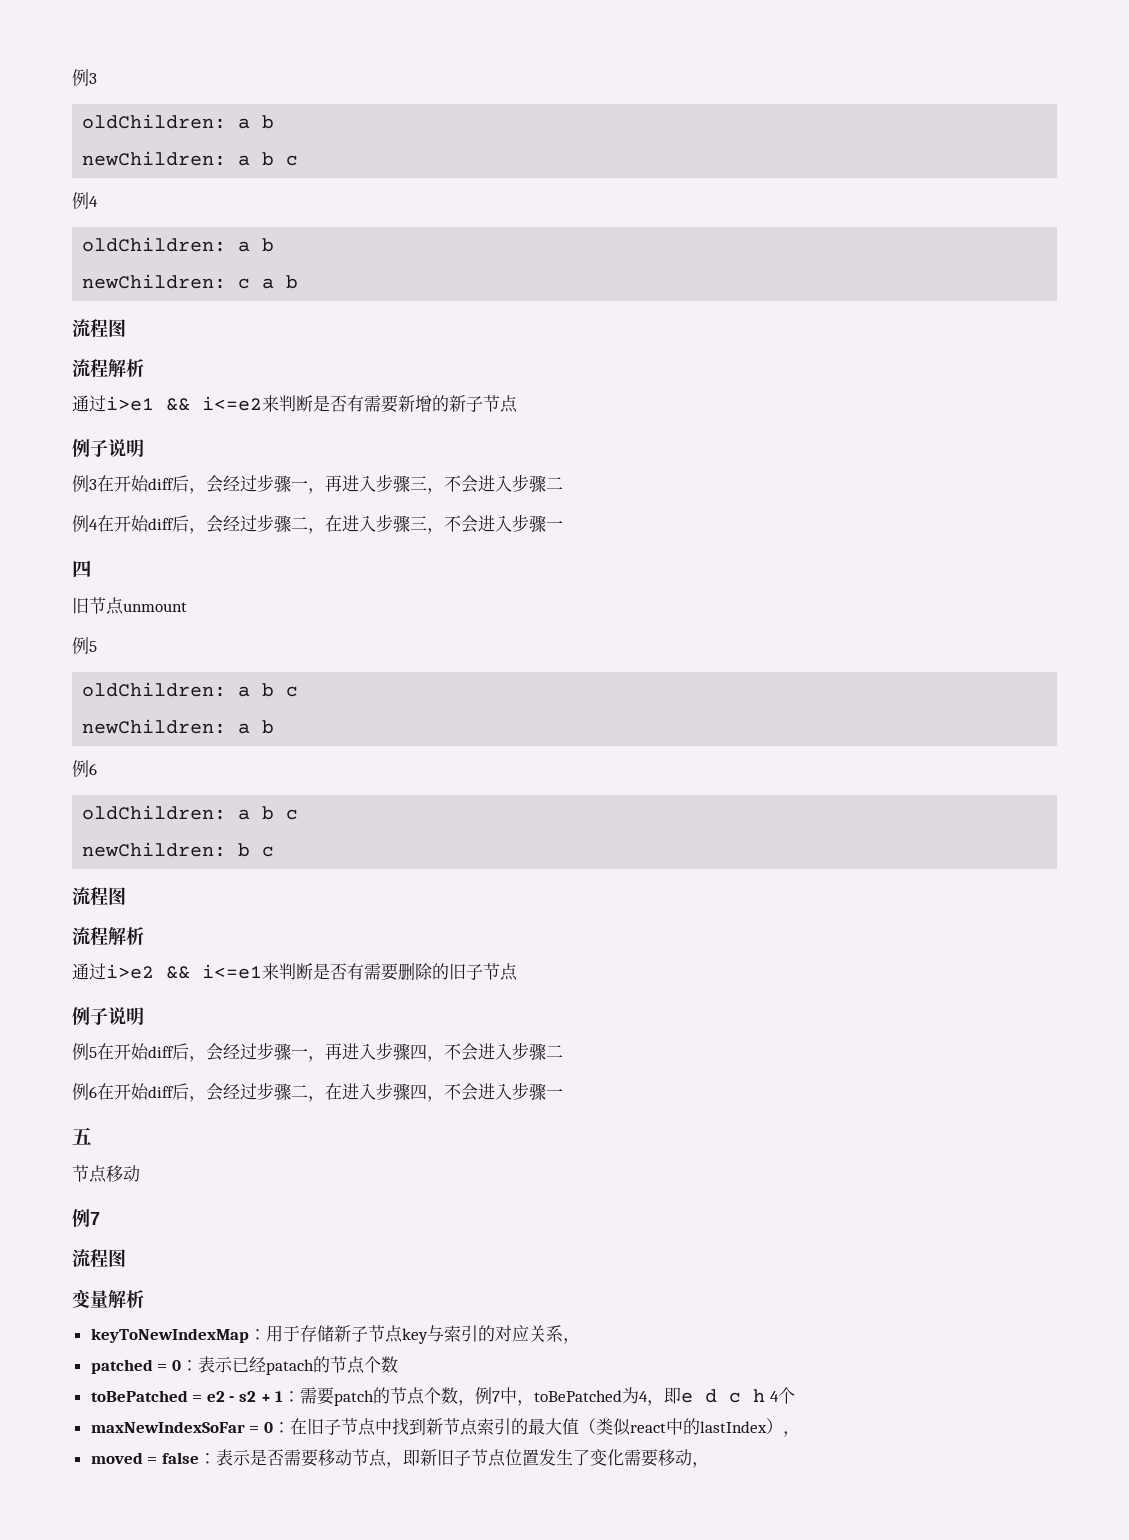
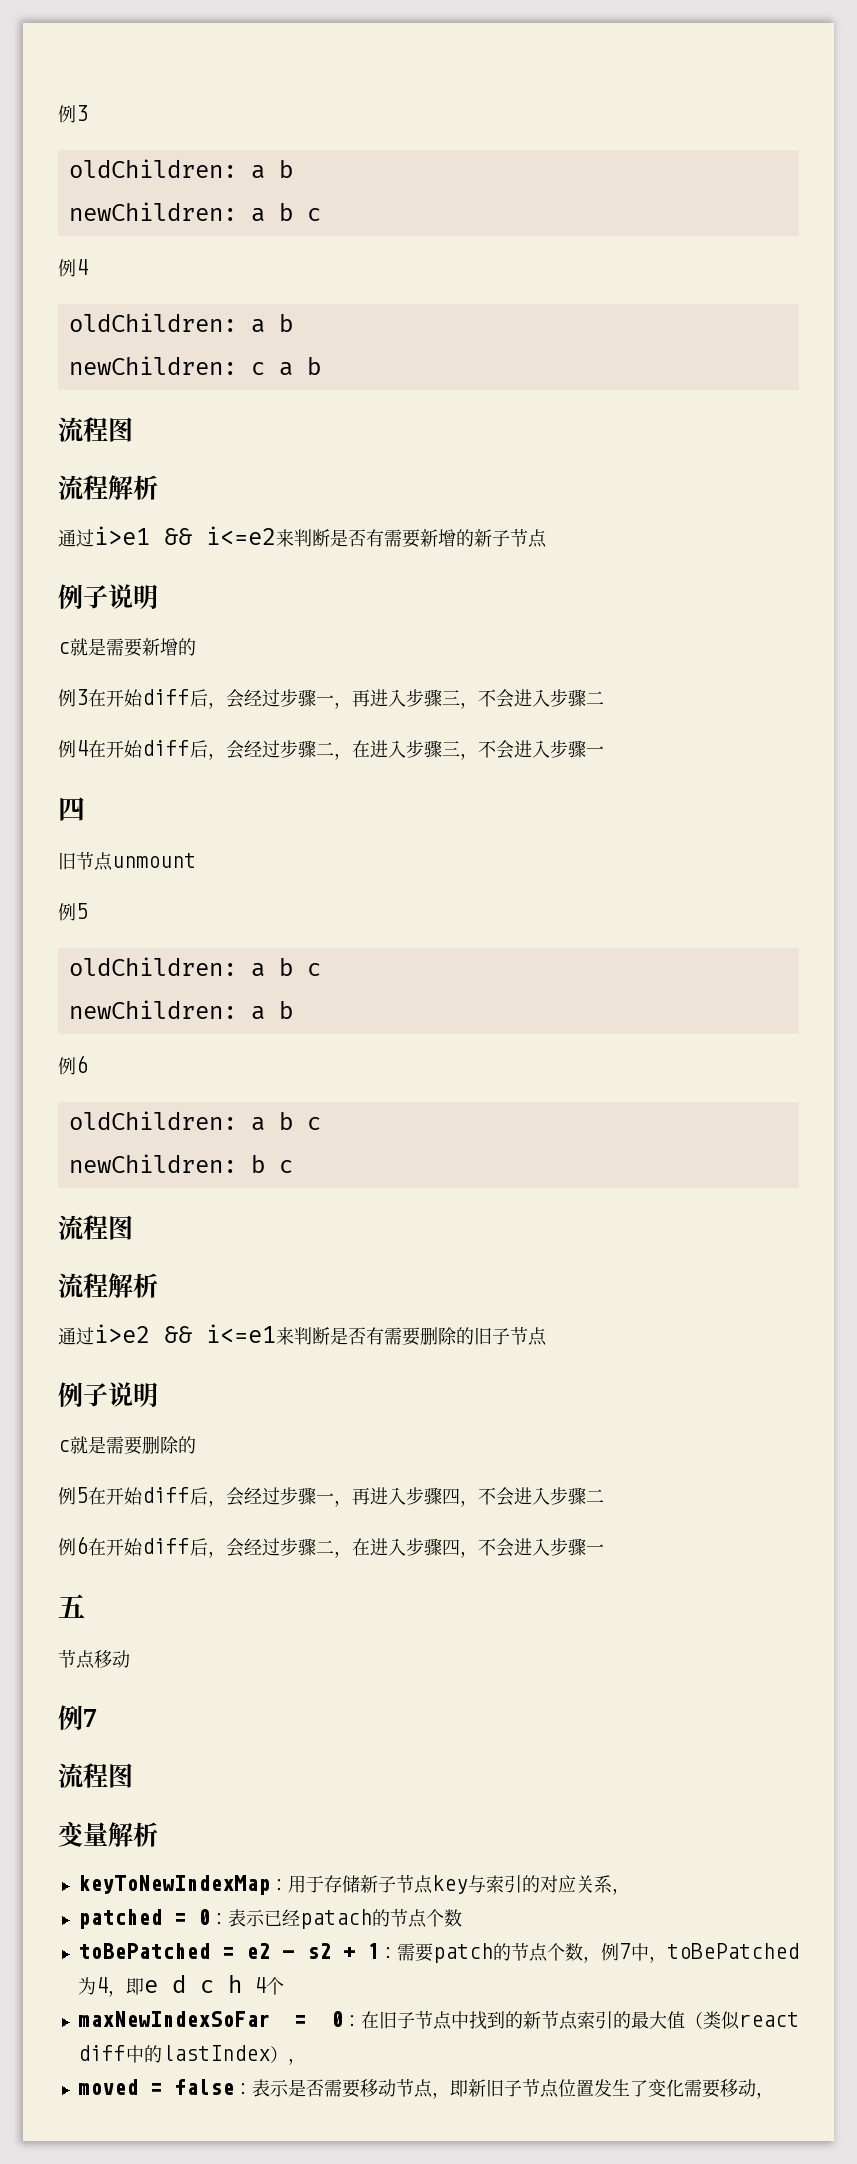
(144, 448) none -> [58,638,196,657] // c就是需要新增的
(144, 1016) none -> [58,1436,196,1455] // c就是需要删除的
(426, 1426) none -> [505,2011,523,2029] 的
(666, 1428) none -> [77,2045,126,2061] diff

